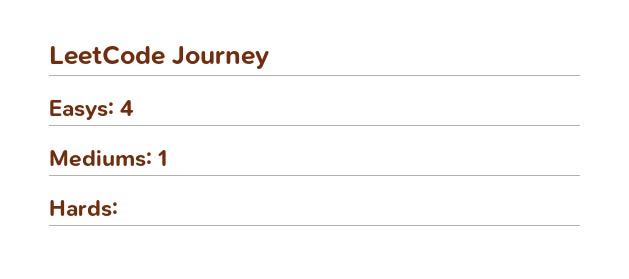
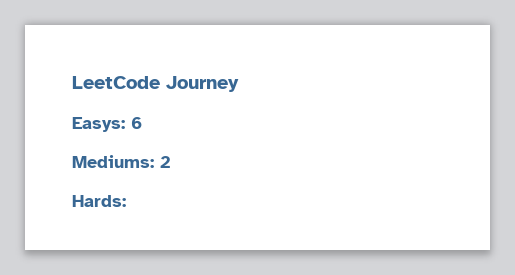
[120,100,135,116] 4 -> [131,117,142,129] 6
[157,150,168,166] 1 -> [160,156,171,168] 2

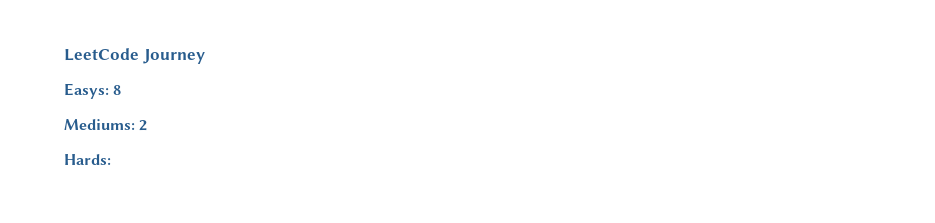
[131,117,142,129] 6 -> [113,85,122,95] 8

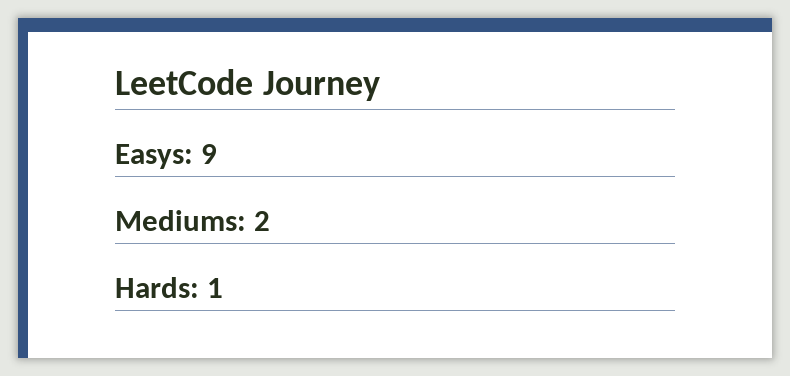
[113,85,122,95] 8 -> [201,144,218,164] 9
(111, 159) none -> [207,278,224,298] 1

